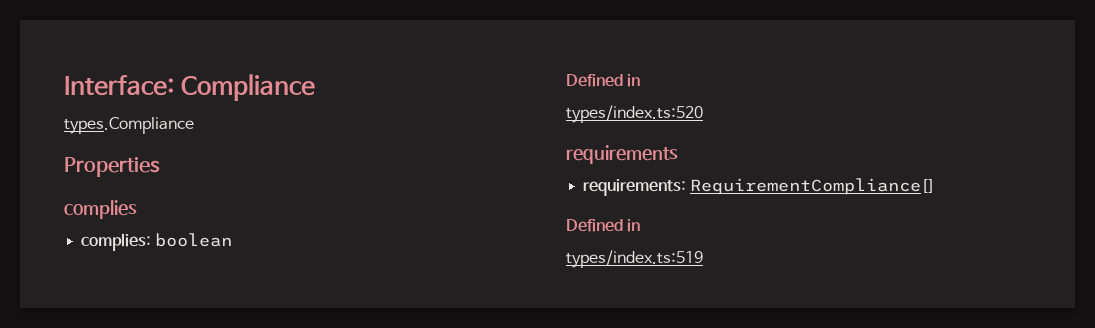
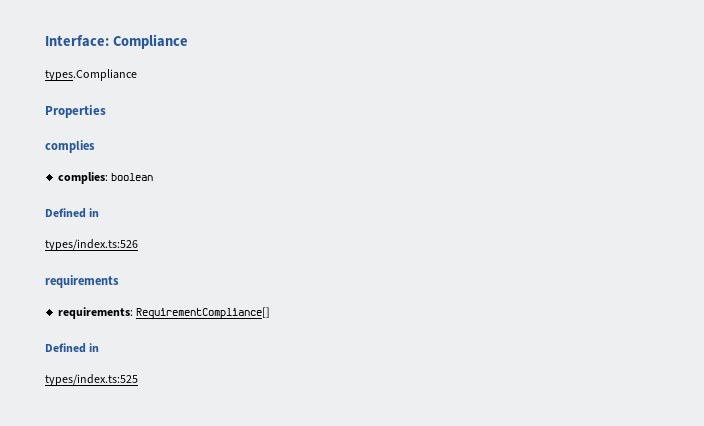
[566,105,703,123] types/index.ts:520 -> [45,239,138,251] types/index.ts:526
[566,250,703,268] types/index.ts:519 -> [45,374,138,386] types/index.ts:525

